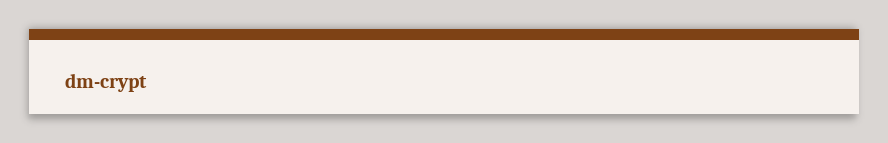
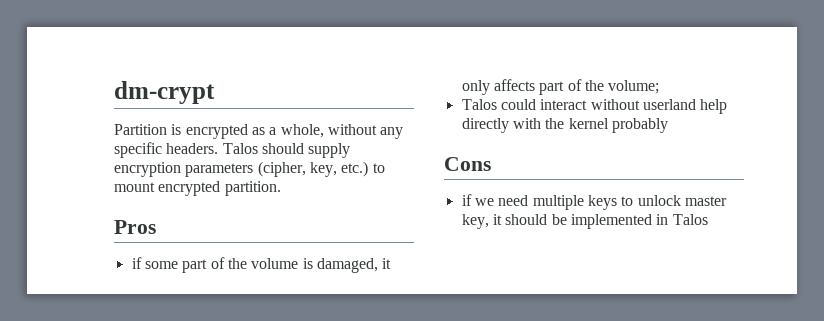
(147, 82) none -> [114,124,404,139] [114,142,351,158] [114,161,385,177] [114,181,281,196] [114,220,156,234] [131,257,392,273] [461,79,660,95] [461,99,728,114] [461,118,668,133] [444,157,491,171] [461,194,727,210] [461,214,708,229] // Partition is encrypted as a whole, without any specific headers. Talos should supply encryption parameters (cipher, key, etc.) to mount encrypted partition. // Pros // if some part of the volume is damaged, it only affects part of the volume; // Talos could interact without userland help directly with the kernel probably // Cons // if we need multiple keys to unlock master key, it should be implemented in Talos

